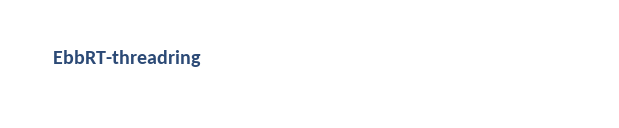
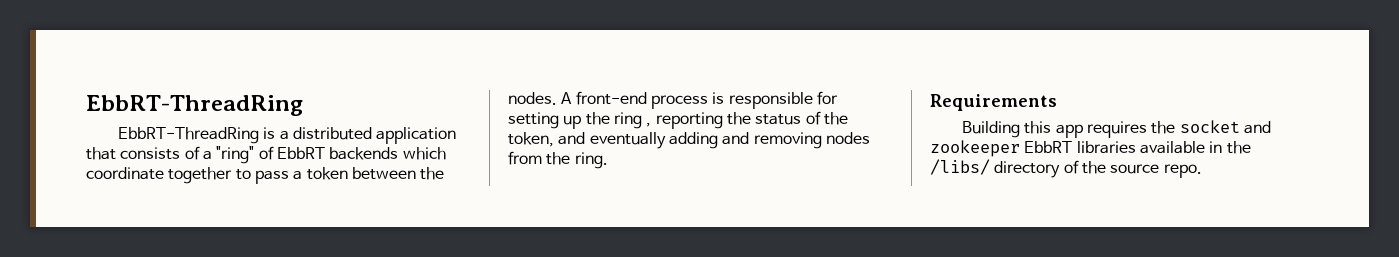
[53,50,201,67] EbbRT-threadring -> [86,95,303,116] [117,127,457,144] [86,146,446,164] [86,167,445,184] [508,91,838,109] [508,111,848,129] [508,132,870,149] [508,151,608,169] [930,94,1057,111] [961,120,1271,138] [930,140,1251,157] [930,159,1202,178] EbbRT-ThreadRing // EbbRT-ThreadRing is a distributed application that consists of a "ring" of EbbRT backends which coordinate together to pass a token between the nodes. A front-end process is responsible for setting up the ring , reporting the status of the token, and eventually adding and removing nodes from the ring. // Requirements // Building this app requires the socket and zookeeper EbbRT libraries available in the /libs/ directory of the source repo.

